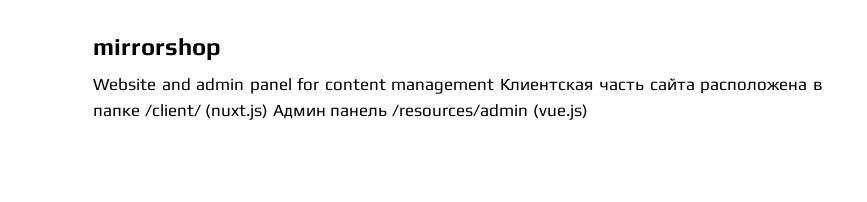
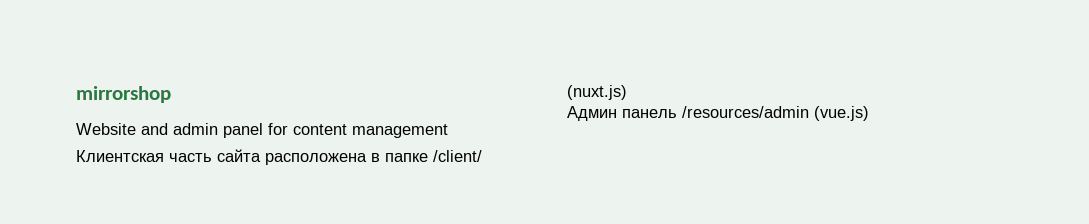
(495, 86) none -> (448, 131) //
(269, 112) none -> (627, 92) //

